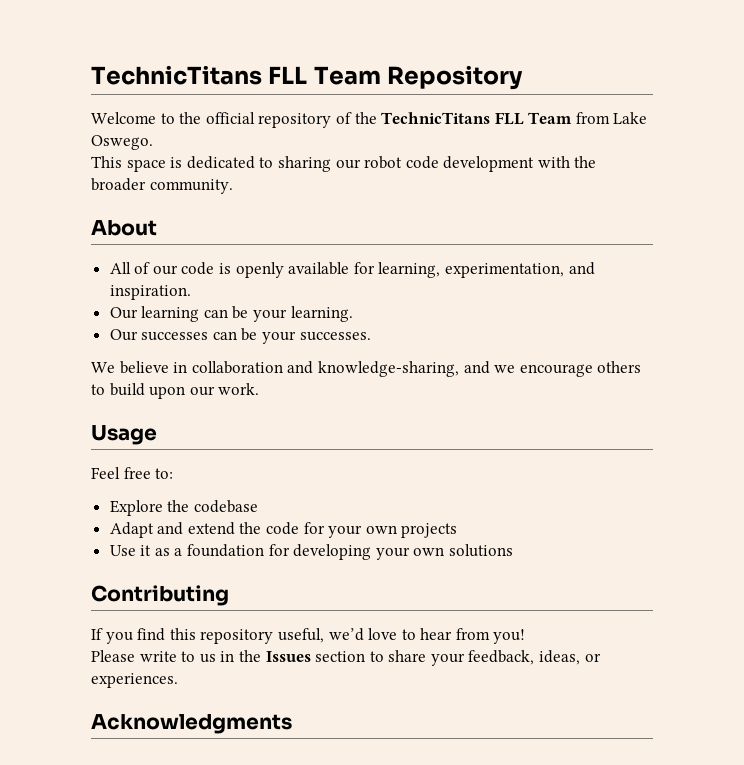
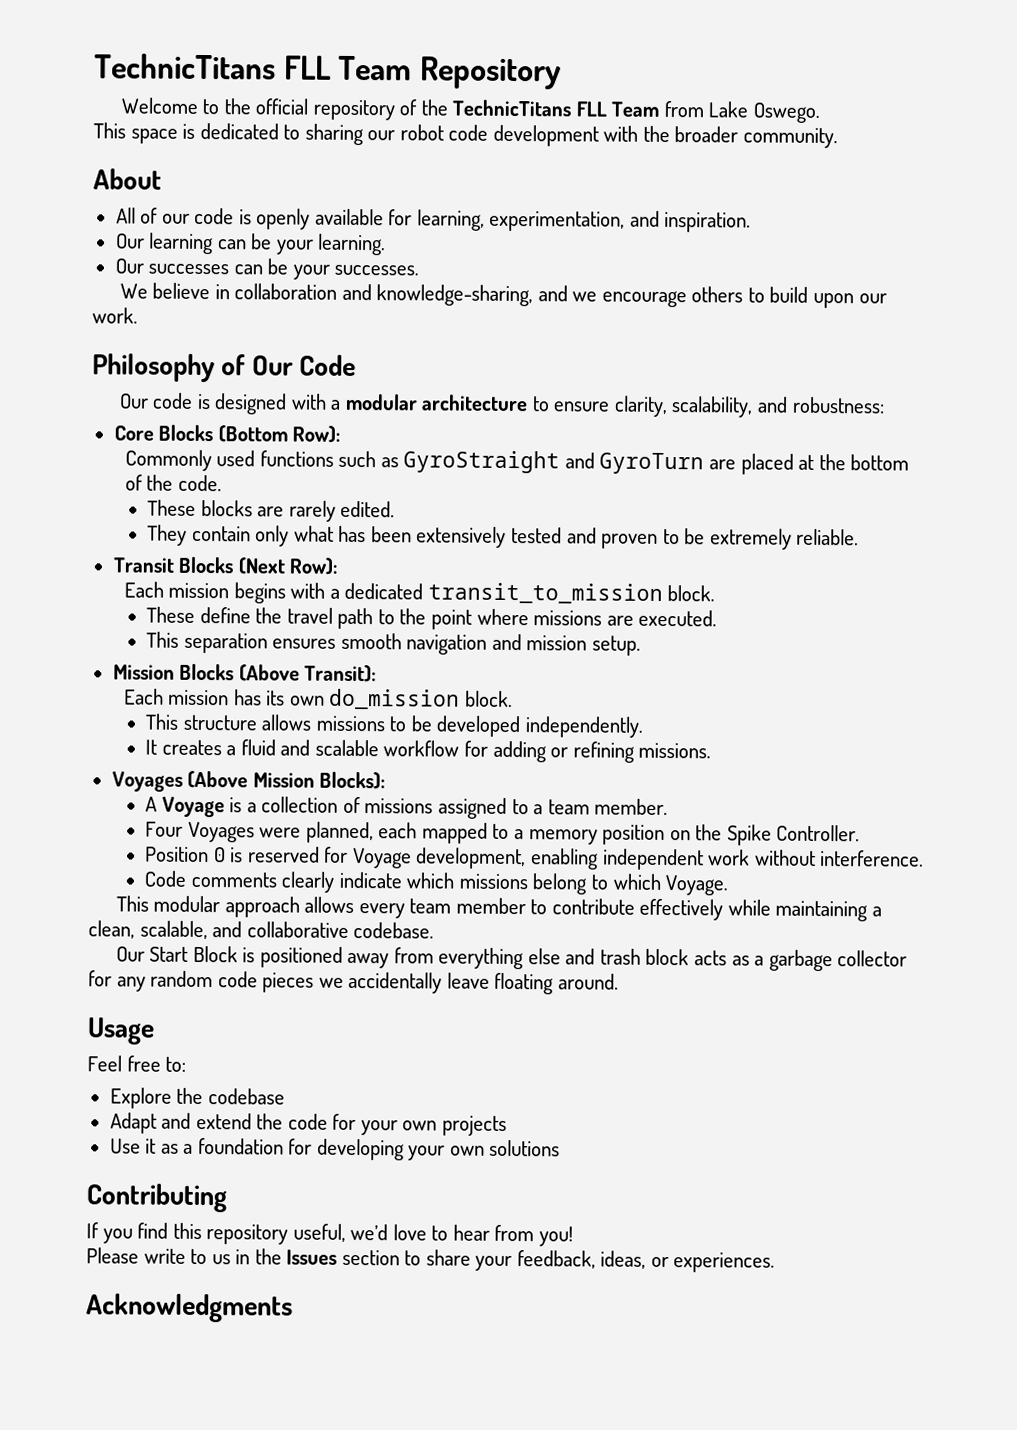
(260, 389) none -> [92,353,357,383] [118,392,885,418] [113,424,342,443] [124,449,910,475] [124,474,222,492] [147,499,396,522] [147,524,860,550] [112,556,340,575] [123,581,716,604] [146,606,718,630] [146,631,642,656] [112,663,378,683] [123,688,513,710] [145,713,644,738] [145,739,712,763] [111,770,387,792] [145,796,669,819] [145,821,861,846] [145,846,925,871] [144,870,729,896] [115,895,882,922] [88,920,435,940] [115,945,908,972] [88,970,619,995] // Philosophy of Our Code // Our code is designed with a modular architecture to ensure clarity, scalability, and robustness: // Core Blocks (Bottom Row): // Commonly used functions such as GyroStraight and GyroTurn are placed at the bottom of the code. // These blocks are rarely edited. // They contain only what has been extensively tested and proven to be extremely reliable. // Transit Blocks (Next Row): // Each mission begins with a dedicated transit_to_mission block. // These define the travel path to the point where missions are executed. // This separation ensures smooth navigation and mission setup. // Mission Blocks (Above Transit): // Each mission has its own do_mission block. // This structure allows missions to be developed independently. // It creates a fluid and scalable workflow for adding or refining missions. // Voyages (Above Mission Blocks): // A Voyage is a collection of missions assigned to a team member. // Four Voyages were planned, each mapped to a memory position on the Spike Controller. // Position 0 is reserved for Voyage development, enabling independent work without interference. // Code comments clearly indicate which missions belong to which Voyage. // This modular approach allows every team member to contribute effectively while maintaining a clean, scalable, and collaborative codebase. // Our Start Block is positioned away from everything else and trash block acts as a garbage collector for any random code pieces we accidentally leave floating around.

